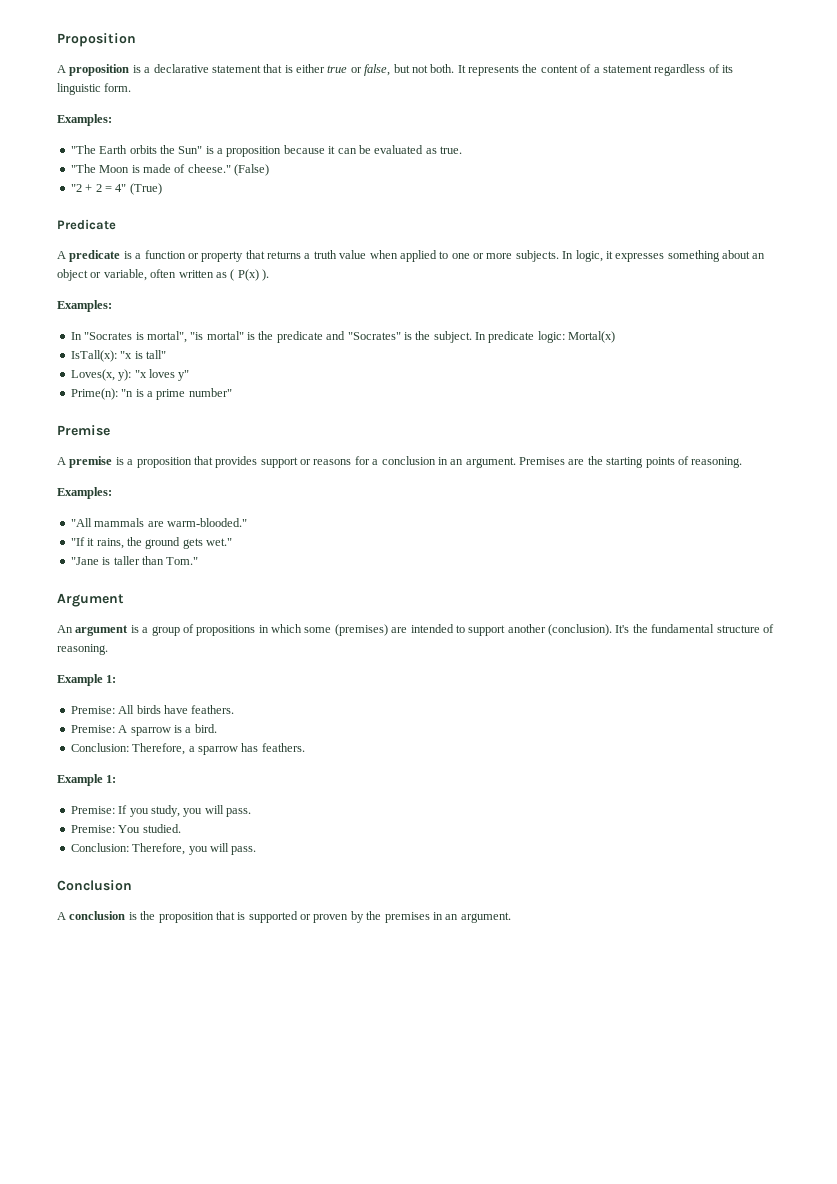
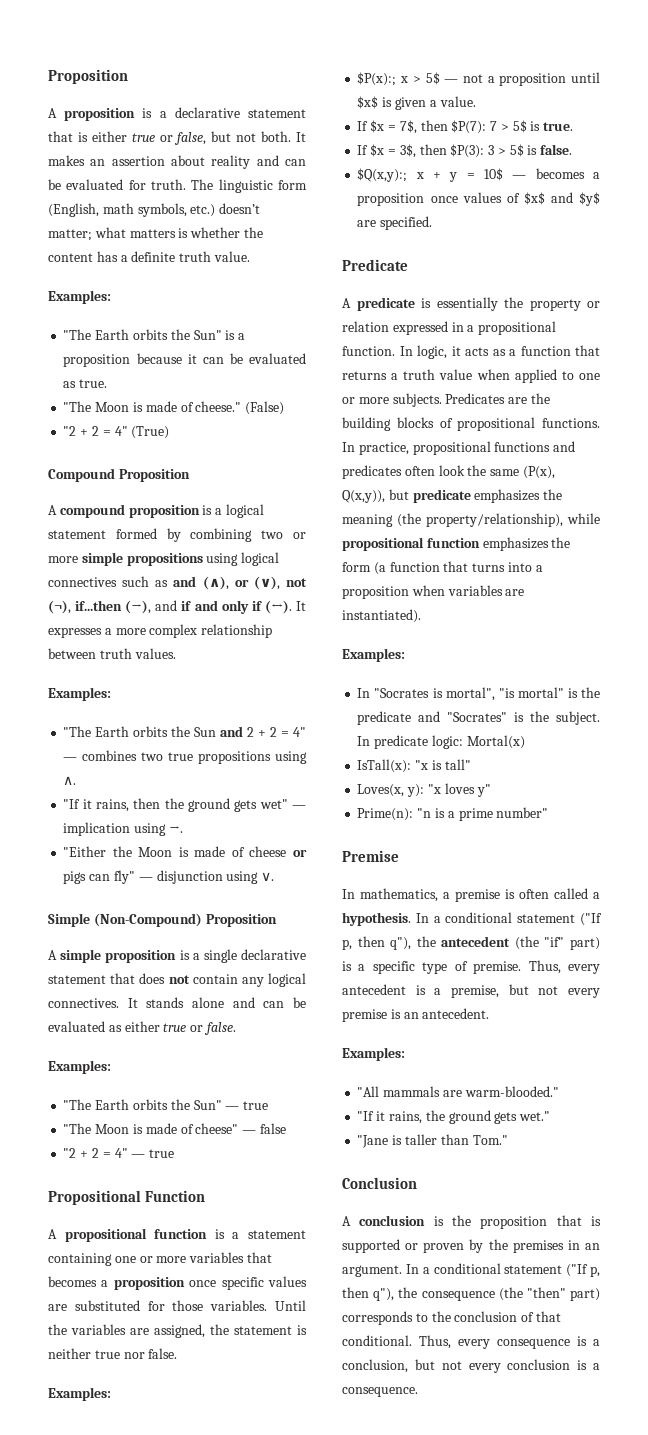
[468,64,733,76] [57,83,132,95] represents the content of a statement regardless of its linguistic form. -> [48,155,306,169] [48,179,307,193] [48,203,261,217] [48,227,263,241] [48,251,250,262] makes an assertion about reality and can be evaluated for truth. The linguistic form (English, math symbols, etc.) doesn’t matter; what matters is whether the content has a definite truth value.
[57,219,116,230] [57,250,244,262] Predicate // A predicate is a function or property -> [48,468,190,482] [48,504,264,518] [48,528,306,542] [48,552,280,566] [48,576,307,590] [48,600,306,614] [48,624,273,638] [48,648,176,659] [48,687,111,701] [63,726,307,737] [63,750,307,764] [63,776,77,785] [63,798,306,812] [63,822,183,836] [63,846,307,857] [63,870,275,884] [48,913,277,927] [48,949,306,963] [48,973,306,987] [48,997,306,1008] [48,1021,236,1035] [48,1060,111,1074] [63,1099,269,1110] [63,1123,286,1134] [63,1148,175,1158] [48,1190,205,1205] [48,1228,306,1242] [48,1252,272,1266] [48,1276,307,1290] [48,1300,306,1311] [48,1324,307,1338] [48,1348,178,1359] [48,1387,111,1401] [357,72,600,86] [357,96,476,110] [357,120,574,134] [357,144,573,158] [357,168,600,182] [357,192,600,206] [357,216,433,230] [342,259,408,271] [342,297,600,311] [342,321,557,335] [342,345,571,359] Compound Proposition // A compound proposition is a logical statement formed by combining two or more simple propositions using logical connectives such as and (∧), or (∨), not (¬), if...then (→), and if and only if (↔). It expresses a more complex relationship between truth values. // Examples: // "The Earth orbits the Sun and 2 + 2 = 4" — combines two true propositions using ∧. // "If it rains, then the ground gets wet" — implication using →. // "Either the Moon is made of cheese or pigs can fly" — disjunction using ∨. // Simple (Non-Compound) Proposition // A simple proposition is a single declarative statement that does not contain any logical connectives. It stands alone and can be evaluated as either true or false. // Examples: // "The Earth orbits the Sun" — true // "The Moon is made of cheese" — false // "2 + 2 = 4" — true // Propositional Function // A propositional function is a statement containing one or more variables that becomes a proposition once specific values are substituted for those variables. Until the variables are assigned, the statement is neither true nor false. // Examples: // $P(x):; x > 5$ — not a proposition until $x$ is given a value. // If $x = 7$, then $P(7): 7 > 5$ is true. // If $x = 3$, then $P(3): 3 > 5$ is false. // $Q(x,y):; x + y = 10$ — becomes a proposition once values of $x$ and $y$ are specified. // Predicate // A predicate is essentially the property or relation expressed in a propositional function. In logic, it acts as a function
[562,250,766,262] [57,269,269,281] In logic, it expresses something about an object or variable, often written as ( P(x) ). -> [445,393,550,404] [342,417,600,431] [342,441,576,455] [342,465,555,479] [342,489,563,503] [342,513,600,527] [342,537,571,551] [342,561,543,575] [342,585,525,599] [342,609,421,623] Predicates are the building blocks of propositional functions. In practice, propositional functions and predicates often look the same (P(x), Q(x,y)), but predicate emphasizes the meaning (the property/relationship), while propositional function emphasizes the form (a function that turns into a proposition when variables are instantiated).
[57,456,743,468] A premise is a proposition that provides support or reasons for a conclusion in an argument. Premises are the starting points of reasoning. -> [342,888,600,902] [342,912,602,926] [342,936,600,950] [342,960,600,974] [342,984,600,998] [342,1008,490,1022] In mathematics, a premise is often called a hypothesis. In a conditional statement ("If p, then q"), the antecedent (the "if" part) is a specific type of premise. Thus, every antecedent is a premise, but not every premise is an antecedent.
[57,593,124,607] [57,624,774,636] [57,644,108,655] [57,674,117,686] [70,705,235,714] [70,724,217,736] [70,743,305,755] [57,774,117,786] [70,805,251,817] [70,824,181,833] [70,843,257,855] // Argument // An argument is a group of propositions in which some (premises) are intended to support another (conclusion). It's the fundamental structure of reasoning. // Example 1: // Premise: All birds have feathers. // Premise: A sparrow is a bird. // Conclusion: Therefore, a sparrow has feathers. // Example 1: // Premise: If you study, you will pass. // Premise: You studied. // Conclusion: Therefore, you will pass. -> (508, 1140) none
(511, 917) none -> [405,1263,600,1277] [342,1287,600,1301] [342,1311,561,1325] [342,1335,600,1349] [342,1359,600,1373] [342,1387,418,1397] In a conditional statement ("If p, then q"), the consequence (the "then" part) corresponds to the conclusion of that conditional. Thus, every consequence is a conclusion, but not every conclusion is a consequence.

